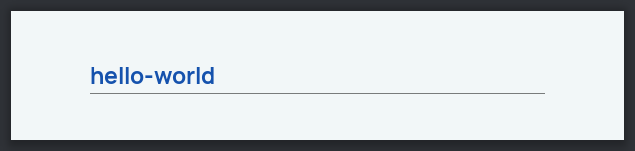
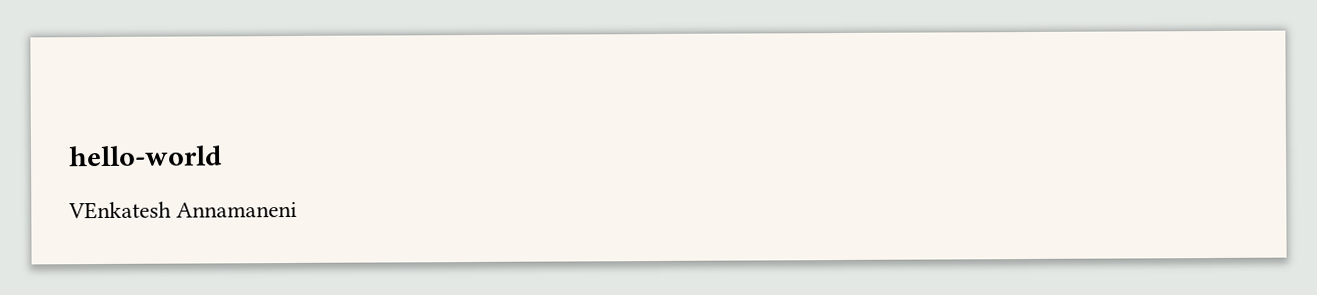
(215, 75) none -> [68,201,298,220] // VEnkatesh Annamaneni

